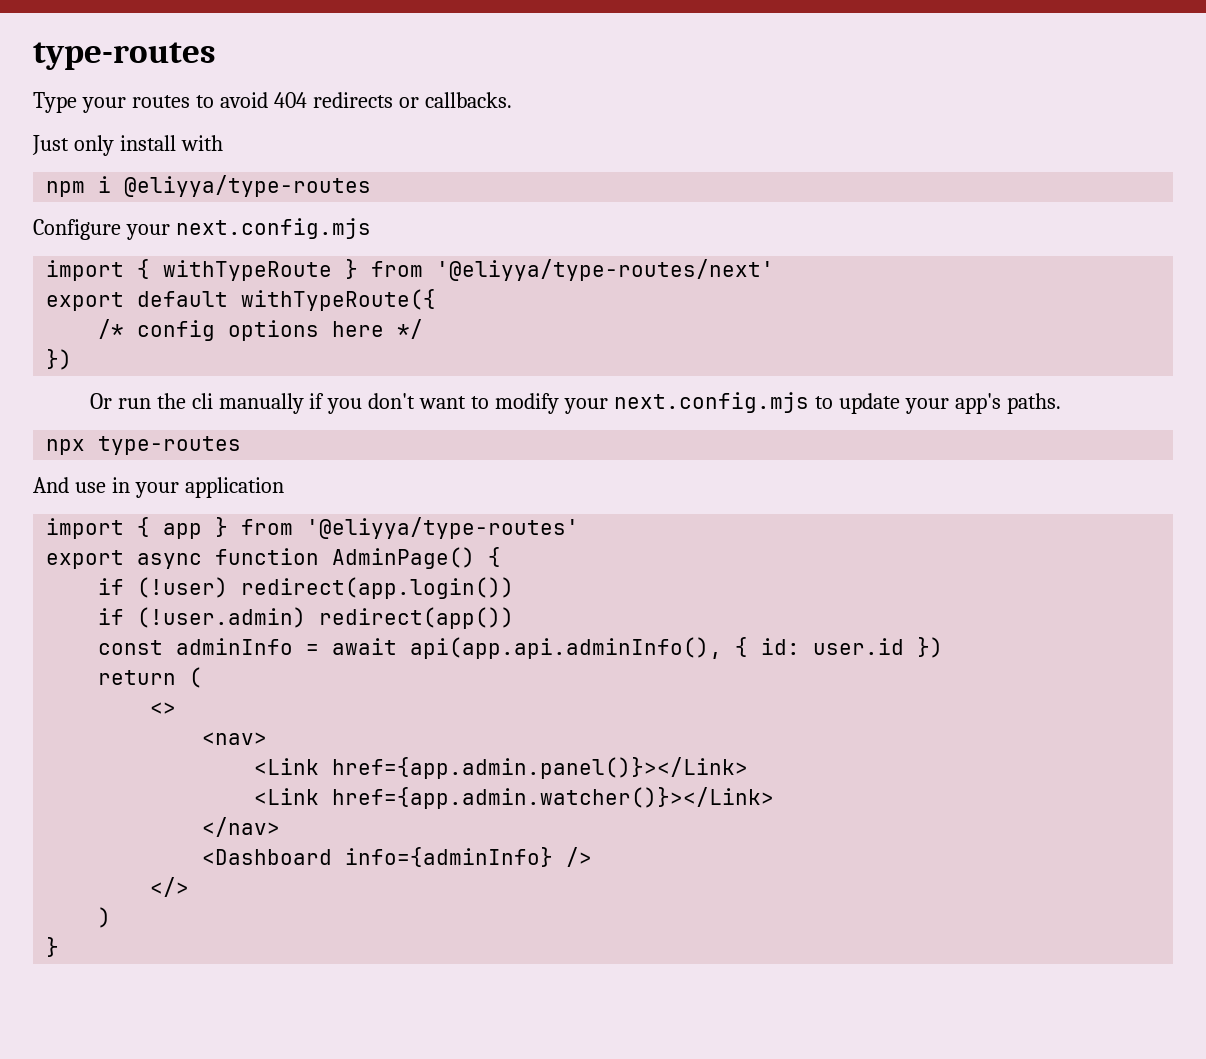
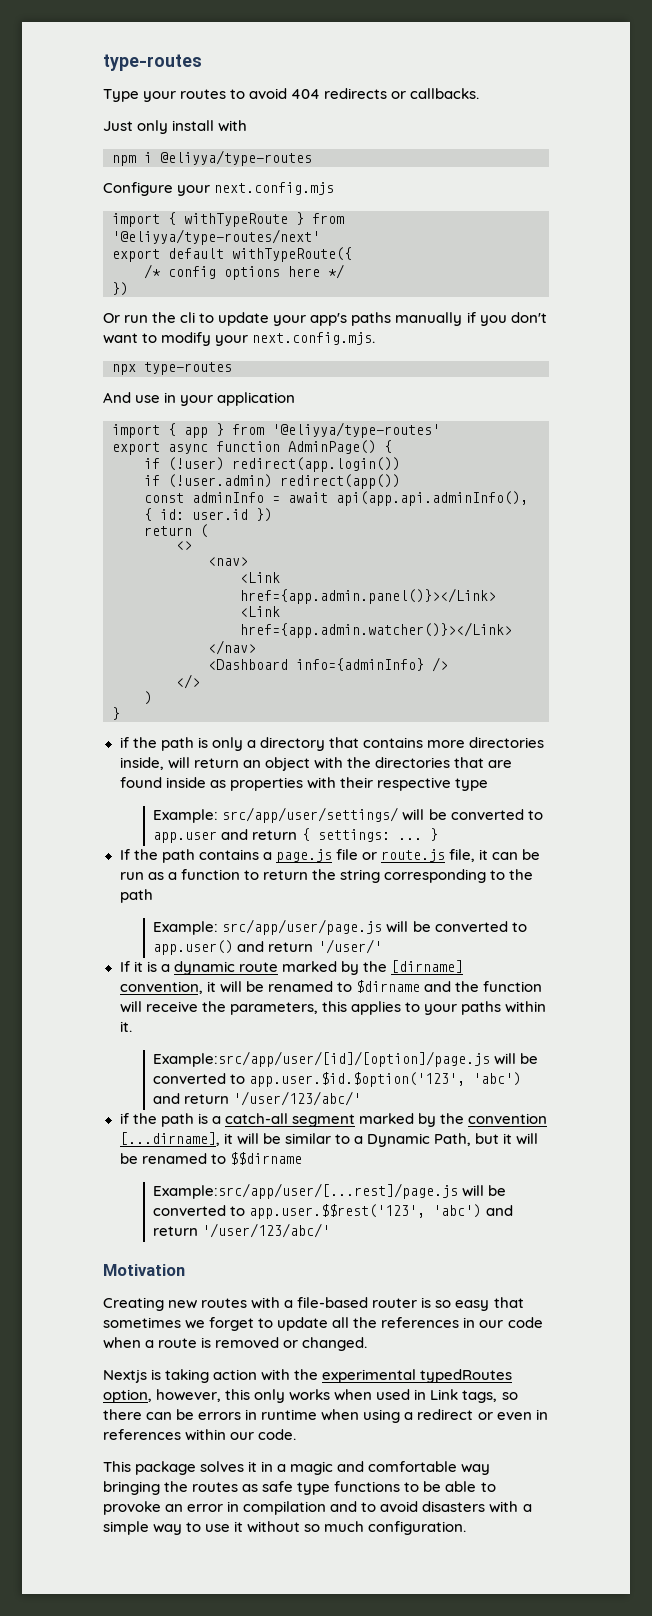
(213, 401) none -> [199,312,392,326] to update your app's paths
[614,392,1061,414] next.config.mjs to update your app's paths. -> [252,332,376,345] next.config.mjs.
(60, 947) none -> [119,737,544,751] [119,757,512,771] [119,777,488,791] [153,807,543,823] [153,828,438,843] [119,849,541,863] [119,869,533,883] [119,889,153,903] [153,919,527,935] [153,939,382,955] [119,960,463,975] [119,980,542,994] [119,1001,546,1015] [119,1021,132,1032] [153,1051,539,1067] [153,1072,522,1087] [153,1091,362,1106] [119,1113,547,1127] [119,1132,539,1147] [119,1152,302,1165] [153,1183,507,1199] [153,1204,513,1219] [153,1223,331,1238] [103,1264,185,1276] [103,1297,524,1311] [103,1317,543,1331] [103,1337,368,1351] [103,1369,513,1383] [103,1389,518,1403] [103,1409,548,1423] [103,1429,297,1441] [103,1461,491,1475] [103,1481,496,1495] [103,1501,532,1515] [103,1521,467,1535] // if the path is only a directory that contains more directories inside, will return an object with the directories that are found inside as properties with their respective type // Example: src/app/user/settings/ will be converted to app.user and return { settings: ... } // If the path contains a page.js file or route.js file, it can be run as a function to return the string corresponding to the path // Example: src/app/user/page.js will be converted to app.user() and return '/user/' // If it is a dynamic route marked by the [dirname] convention, it will be renamed to $dirname and the function will receive the parameters, this applies to your paths within it. // Example:src/app/user/[id]/[option]/page.js will be converted to app.user.$id.$option('123', 'abc') and return '/user/123/abc/' // if the path is a catch-all segment marked by the convention [...dirname], it will be similar to a Dynamic Path, but it will be renamed to $$dirname // Example:src/app/user/[...rest]/page.js will be converted to app.user.$$rest('123', 'abc') and return '/user/123/abc/' // Motivation // Creating new routes with a file-based router is so easy that sometimes we forget to update all the references in our code when a route is removed or changed. // Nextjs is taking action with the experimental typedRoutes option, however, this only works when used in Link tags, so there can be errors in runtime when using a redirect or even in references within our code. // This package solves it in a magic and comfortable way bringing the routes as safe type functions to be able to provoke an error in compilation and to avoid disasters with a simple way to use it without so much configuration.

